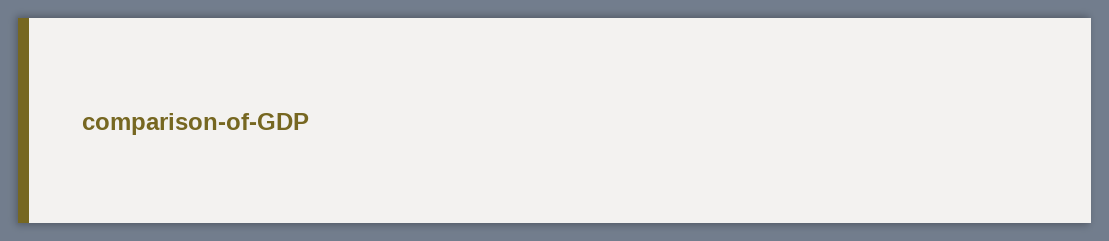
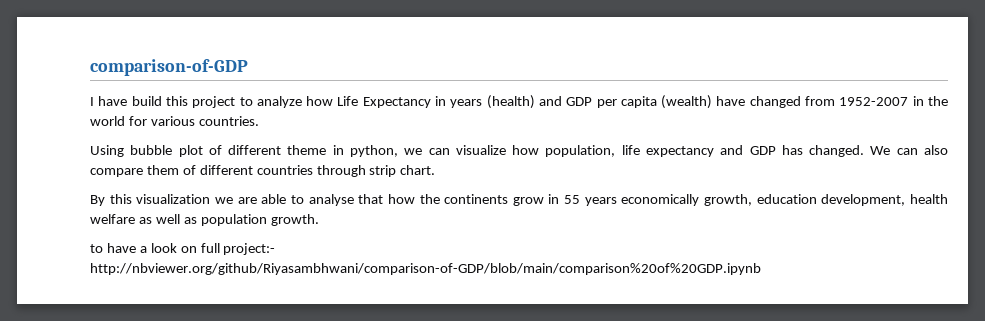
(309, 124) none -> [90,95,949,109] [90,116,259,126] [90,145,949,157] [90,165,436,177] [90,194,948,206] [90,214,319,226] [90,243,276,255] [90,263,761,275] // I have build this project to analyze how Life Expectancy in years (health) and GDP per capita (wealth) have changed from 1952-2007 in the world for various countries. // Using bubble plot of different theme in python, we can visualize how population, life expectancy and GDP has changed. We can also compare them of different countries through strip chart. // By this visualization we are able to analyse that how the continents grow in 55 years economically growth, education development, health welfare as well as population growth. // to have a look on full project:- http://nbviewer.org/github/Riyasambhwani/comparison-of-GDP/blob/main/comparison%20of%20GDP.ipynb

